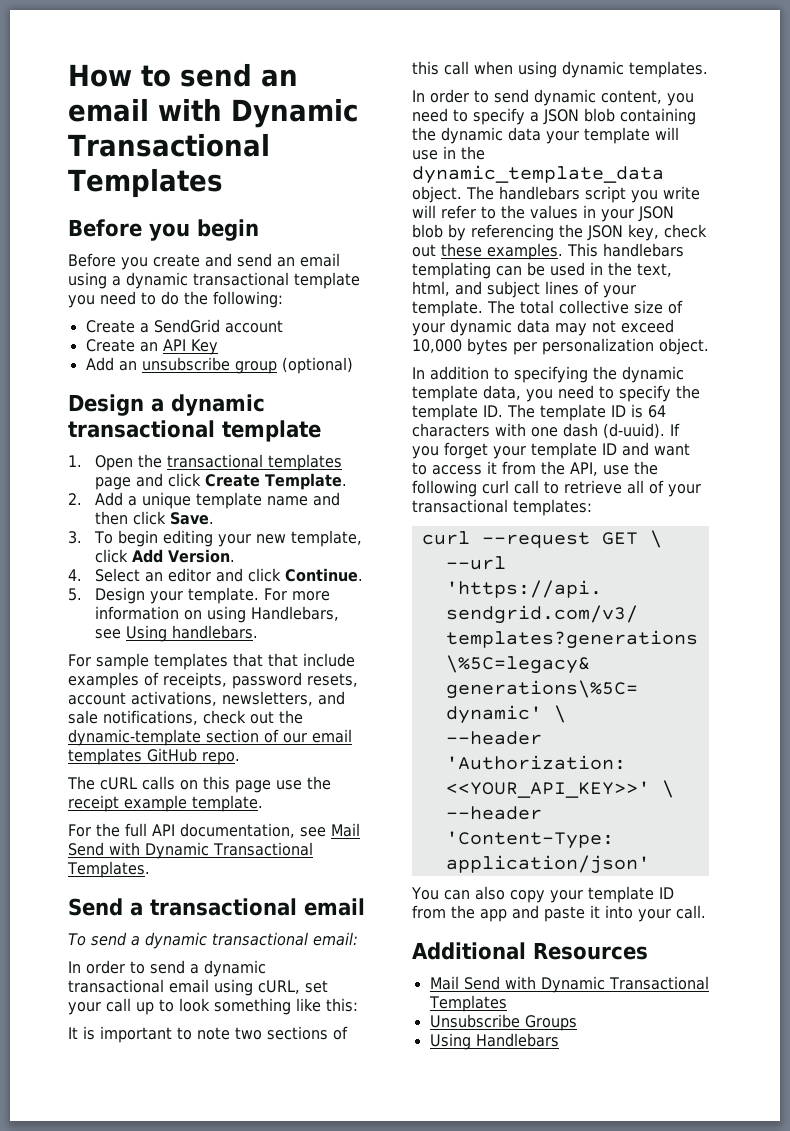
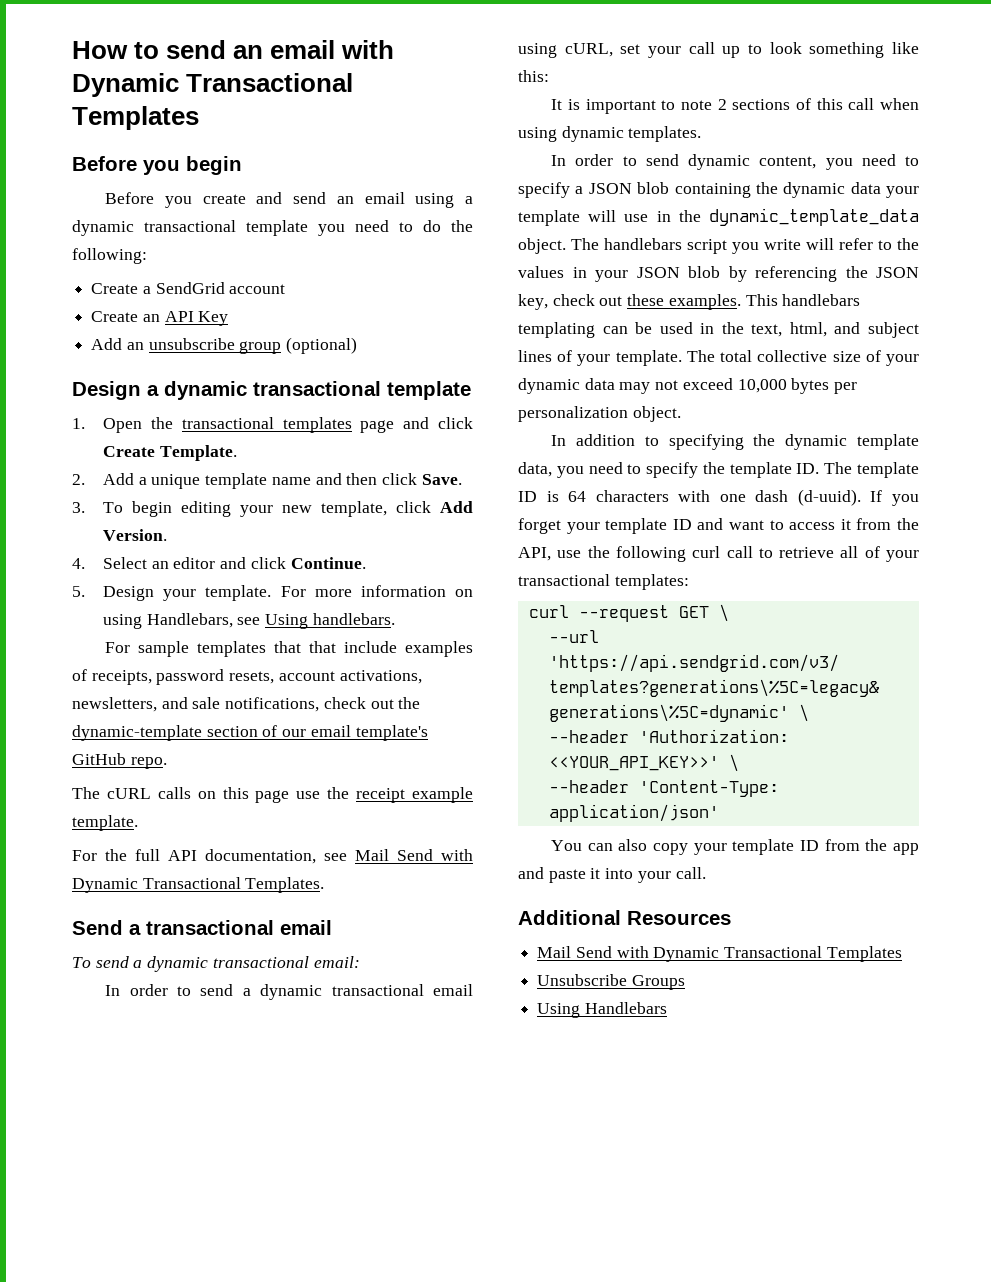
[68,748,142,765] templates -> [355,725,428,741] template's
[235,1027,262,1040] two -> [717,99,727,110] 2

